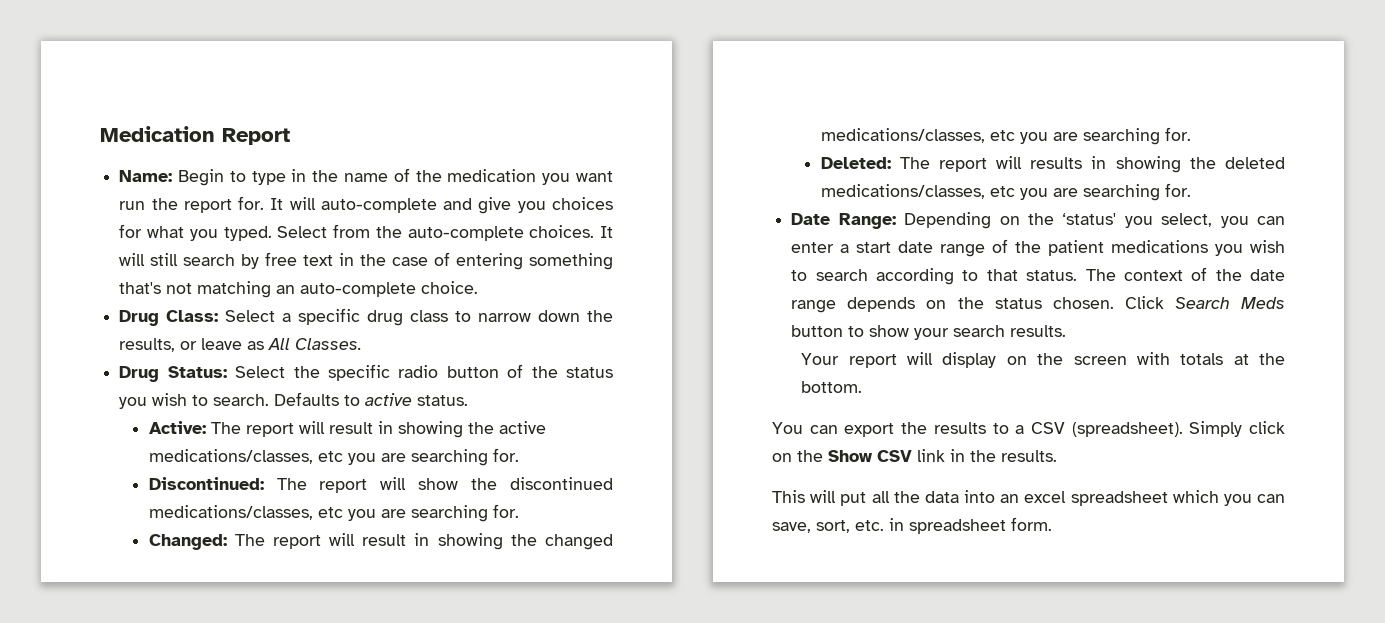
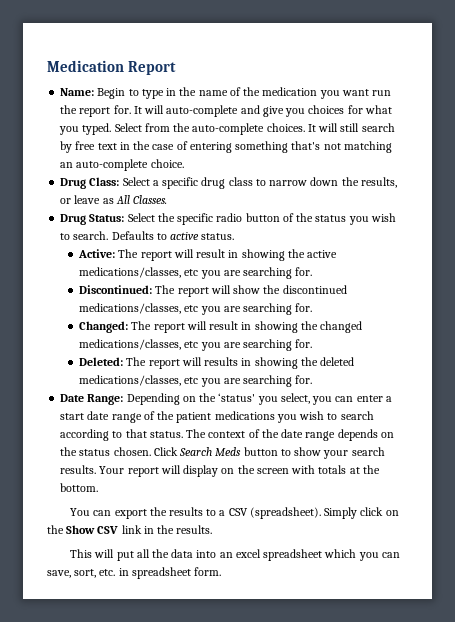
(1067, 331) // -> (97, 469) none

